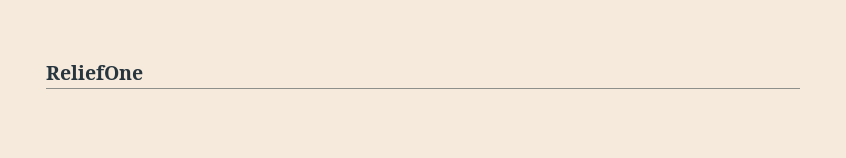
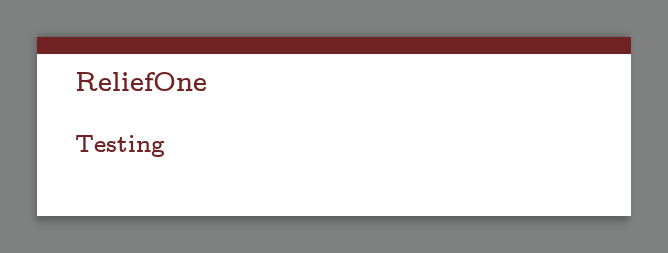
(143, 72) none -> [75,135,165,157] // Testing

